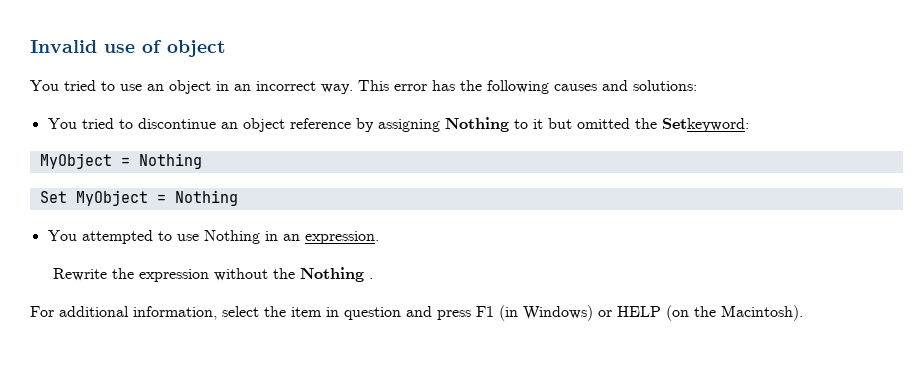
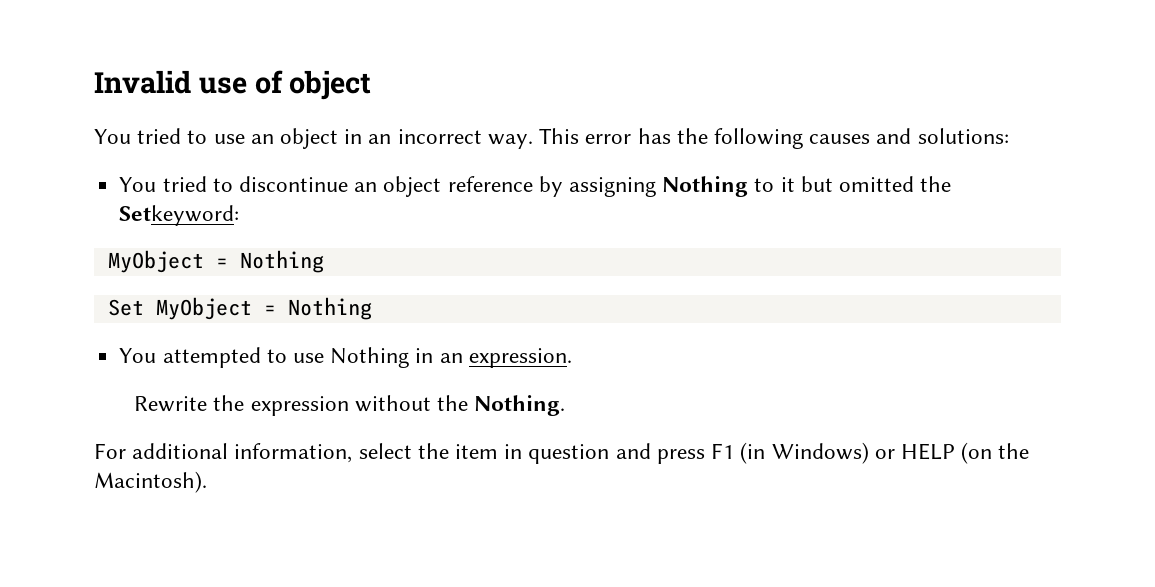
[300,267,374,282] Nothing . -> [474,395,566,416] Nothing.

